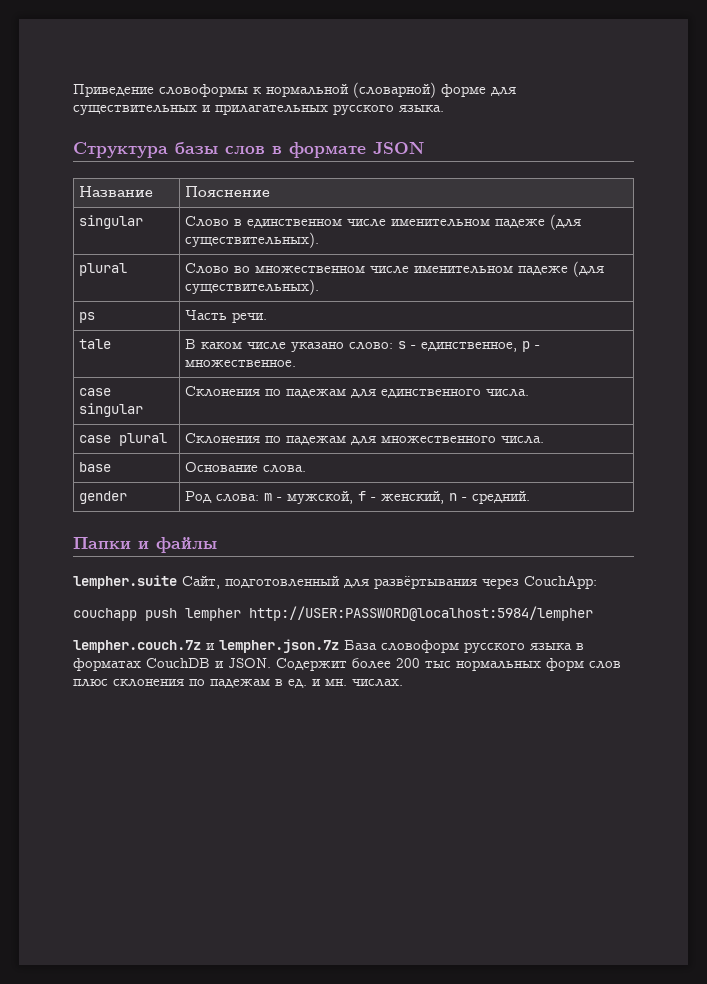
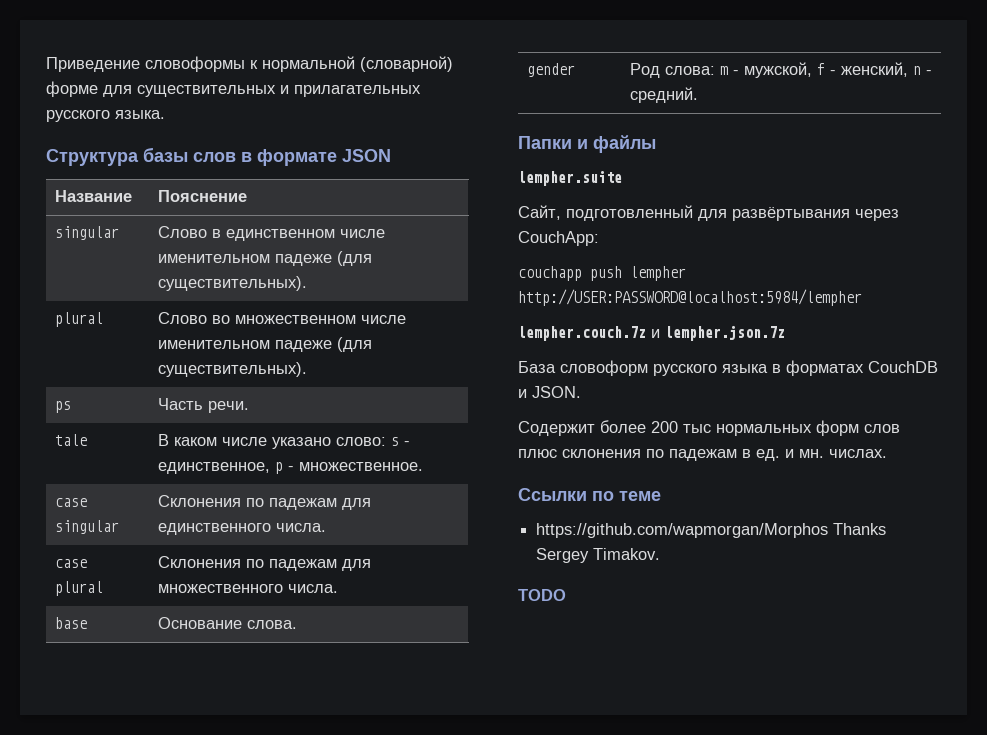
(177, 582) none -> (622, 178) //
(339, 646) none -> (785, 333) //
(271, 663) none -> (581, 392) //
(403, 683) none -> [518,488,661,501] [536,523,887,538] [536,548,661,563] [518,589,566,601] // Ссылки по теме // https://github.com/wapmorgan/Morphos Thanks Sergey Timakov. // TODO

